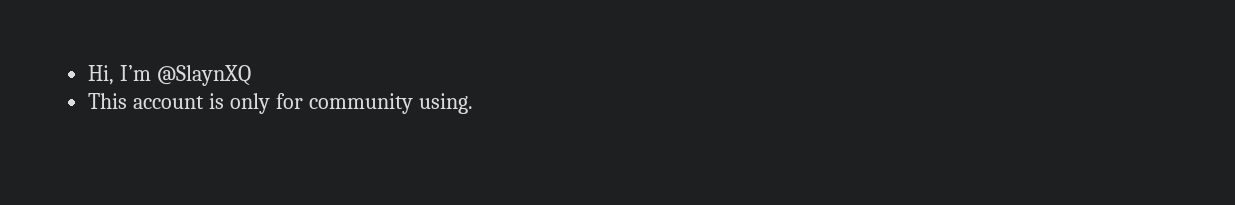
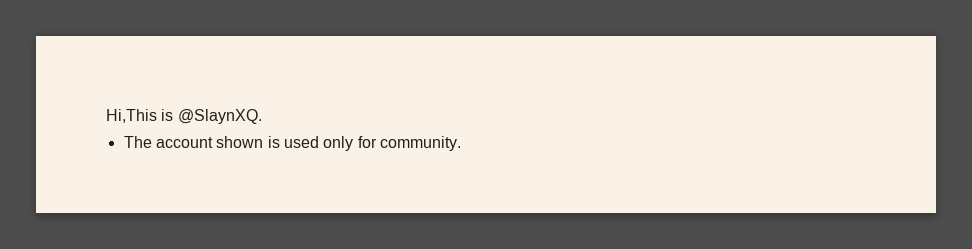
[88,65,252,86] [88,93,473,114] Hi, I’m @SlaynXQ // This account is only for community using. -> [106,109,262,124] [123,136,461,151] Hi,This is @SlaynXQ. // The account shown is used only for community.

